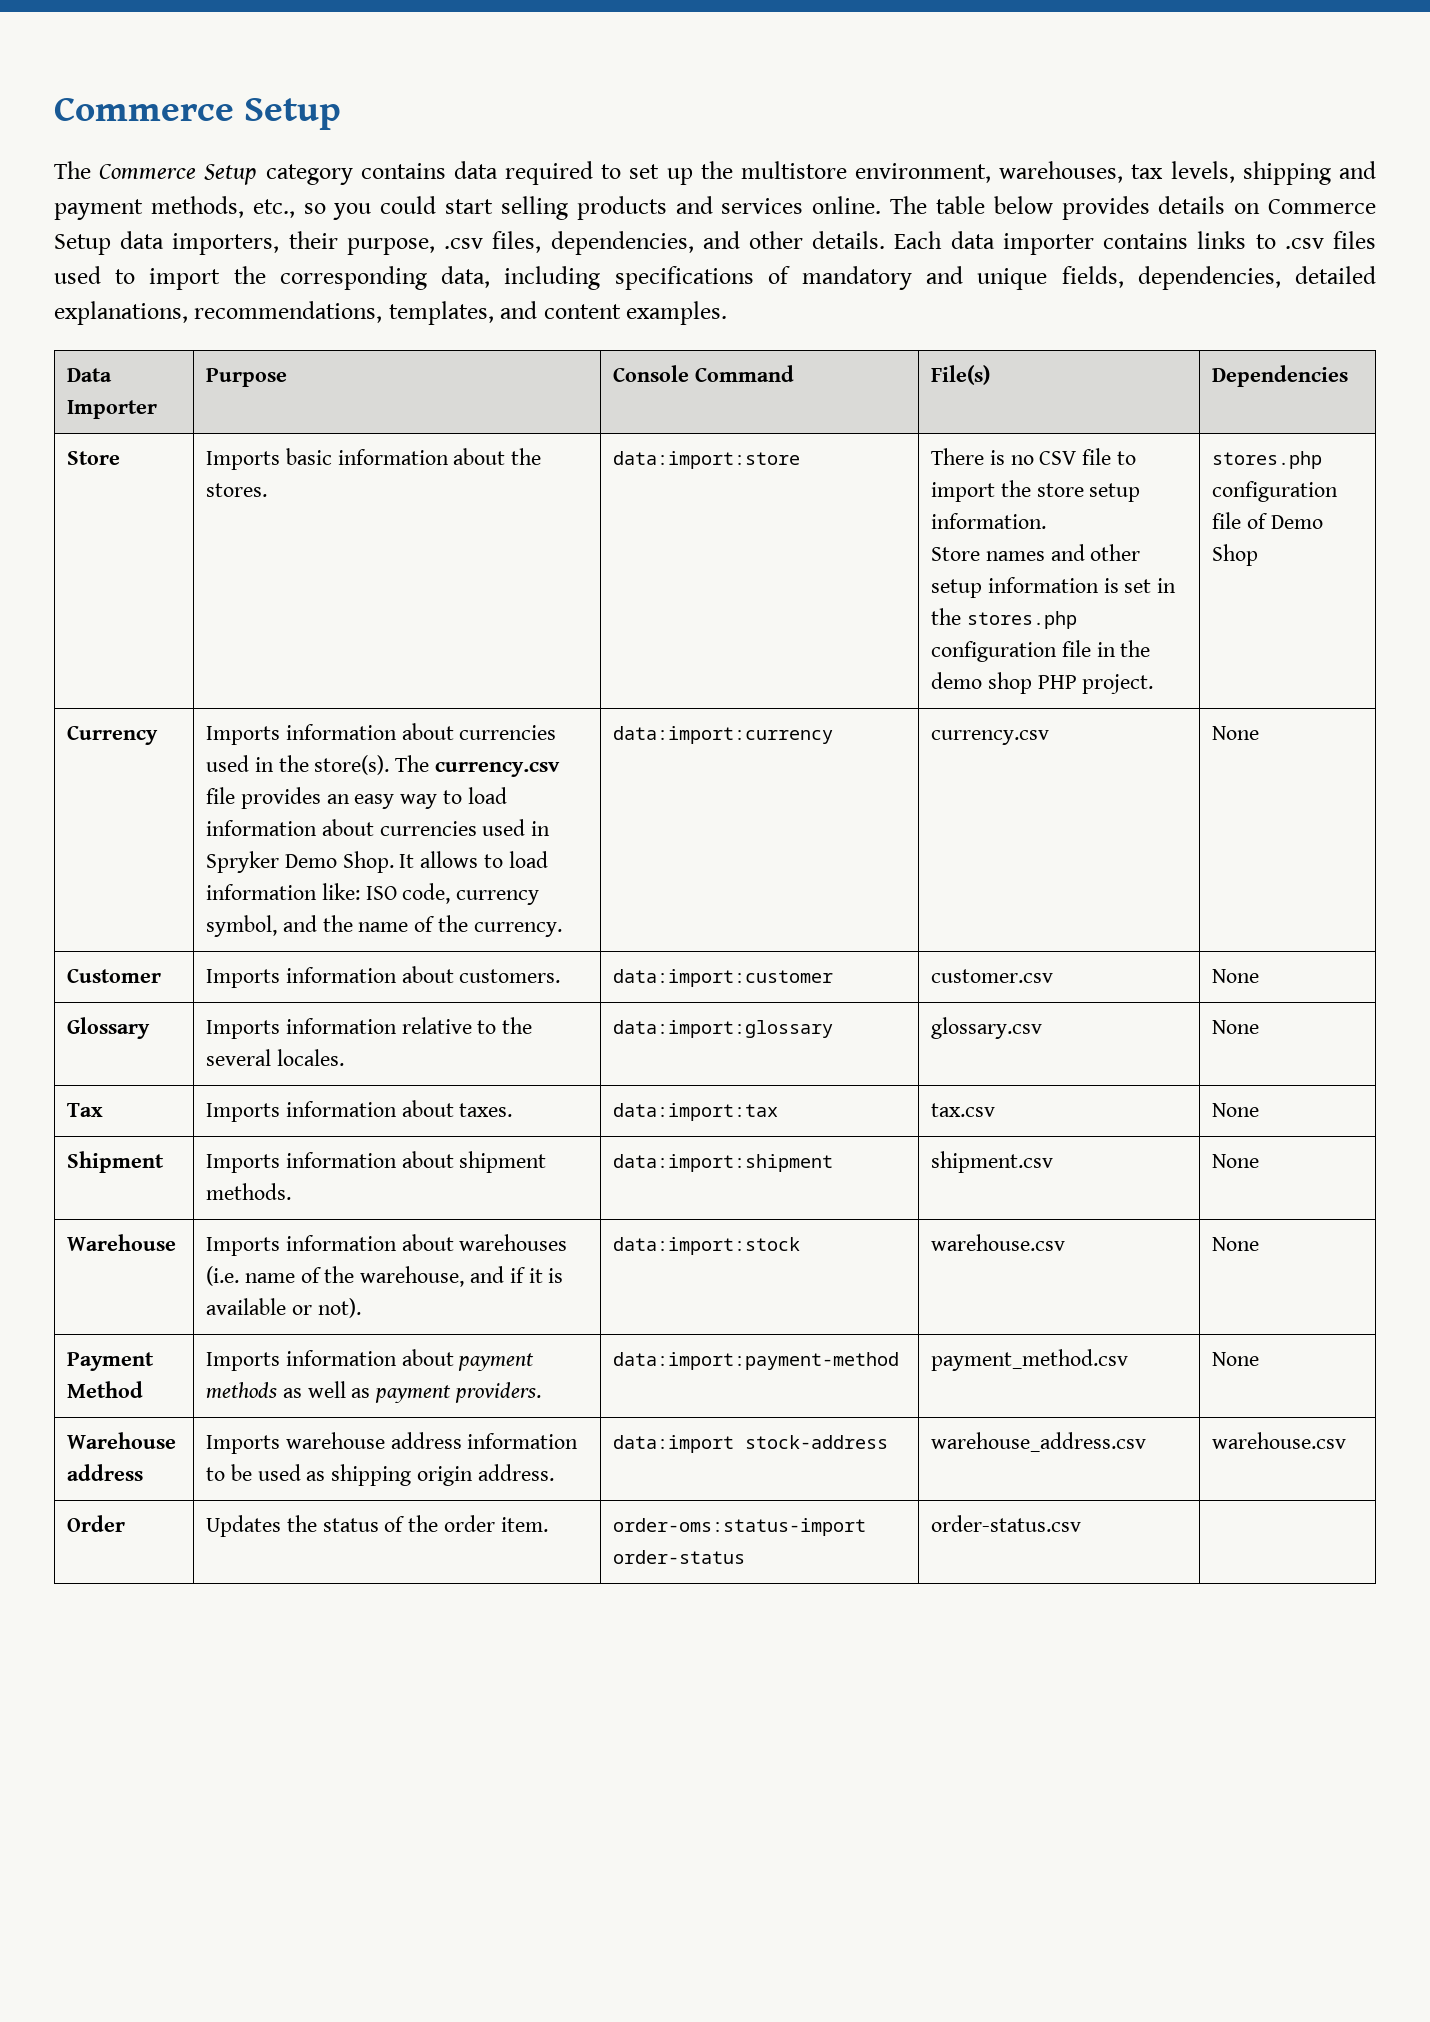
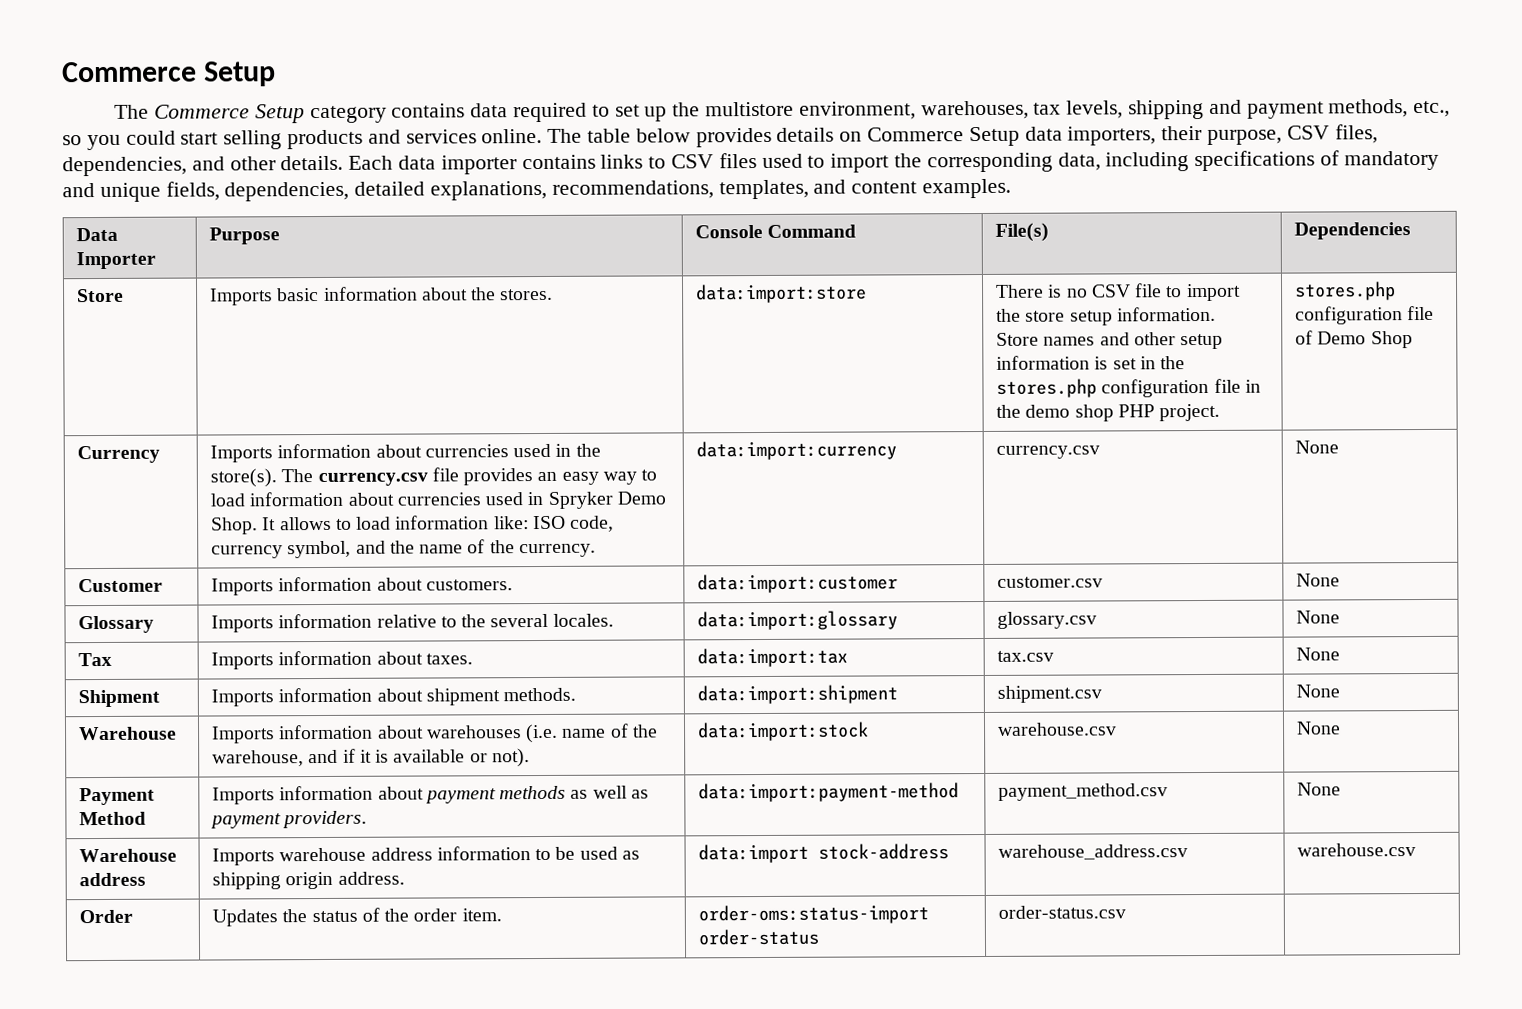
[444,238,484,249] .csv -> [1286,125,1330,140] CSV
[1284,238,1324,249] .csv -> [671,154,715,169] CSV

